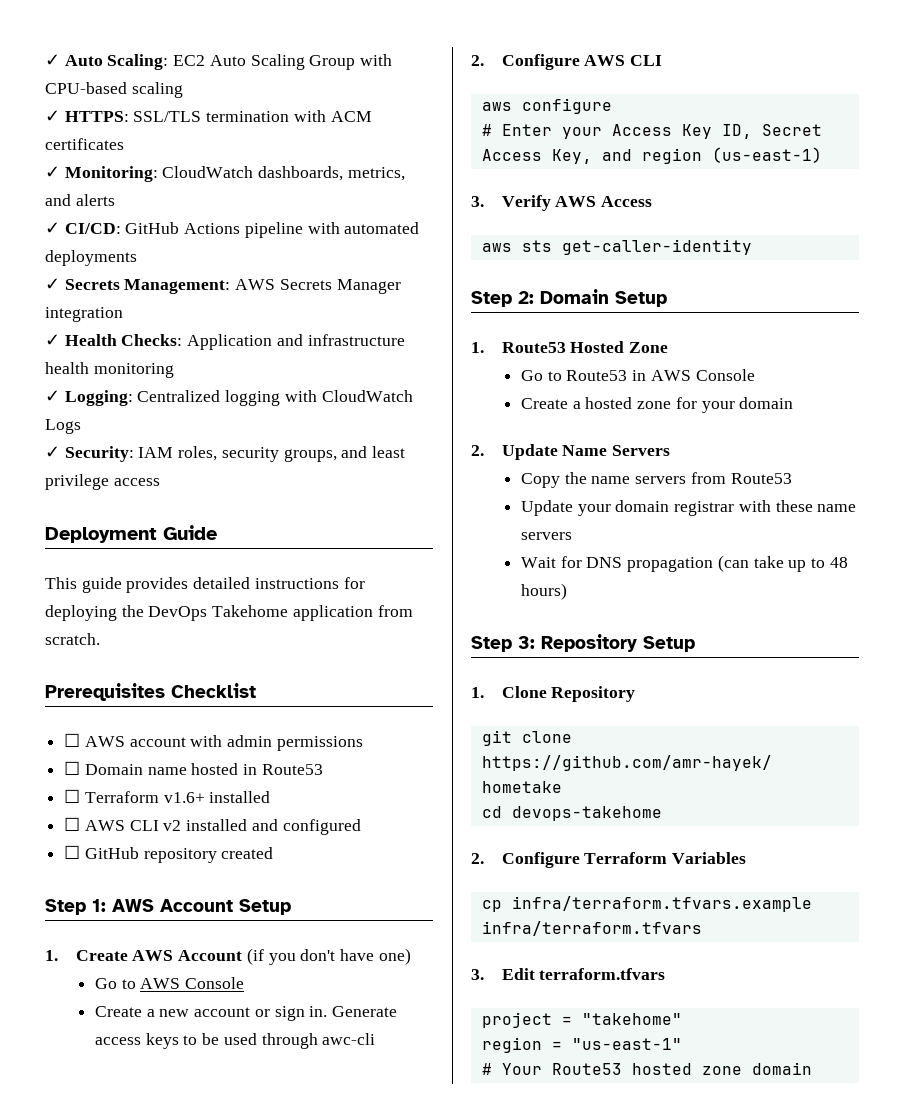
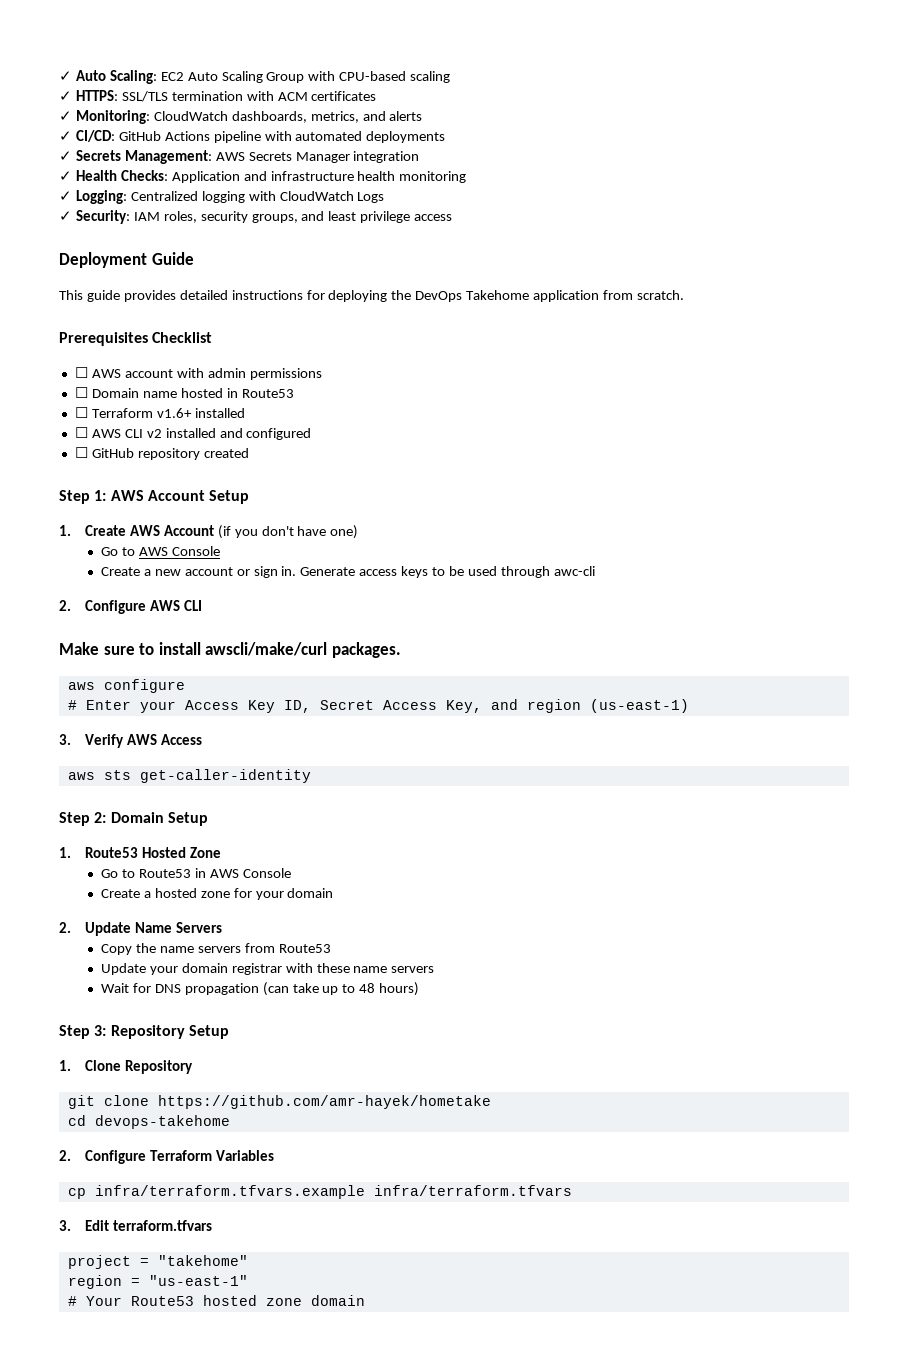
(663, 60) none -> [59,642,401,658] // Make sure to install awscli/make/curl packages.

